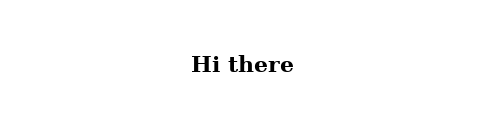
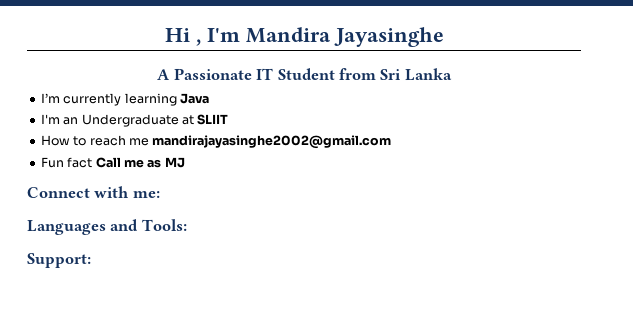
[227,55,294,72] there -> [195,27,444,47] [157,68,452,81] [40,93,209,106] [40,114,229,127] [40,135,392,149] [40,157,185,168] [27,186,160,198] [27,219,187,235] [27,253,91,268] , I'm Mandira Jayasinghe // A Passionate IT Student from Sri Lanka // I’m currently learning Java // I'm an Undergraduate at SLIIT // How to reach me mandirajayasinghe2002@gmail.com // Fun fact Call me as MJ // Connect with me: // Languages and Tools: // Support:

